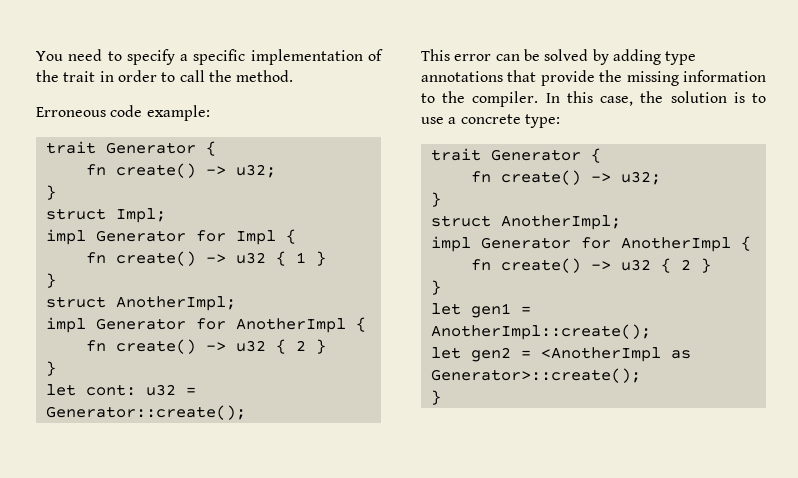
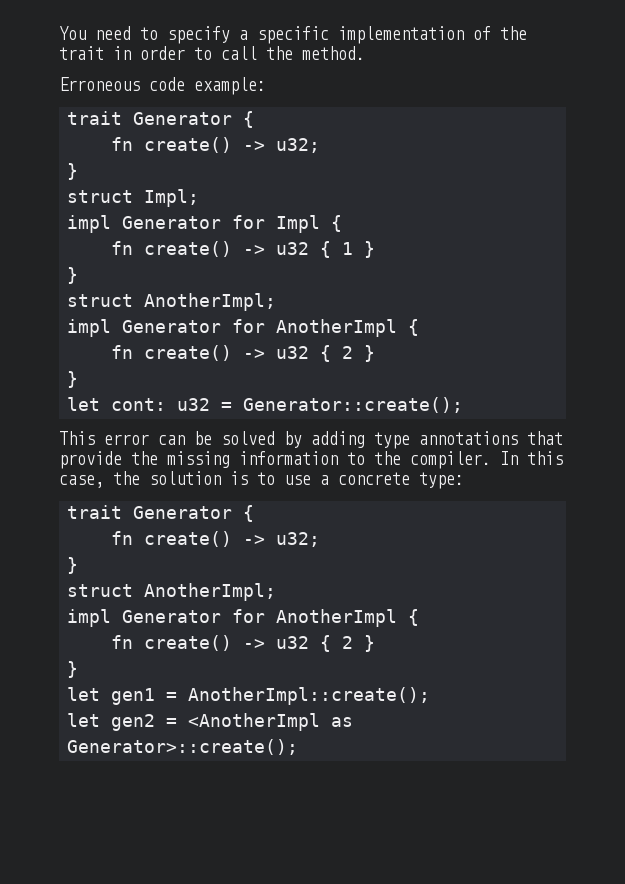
[430,390,441,405] // } -> (299, 747) none

